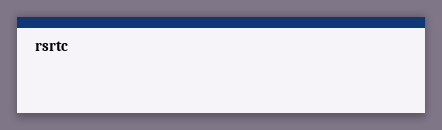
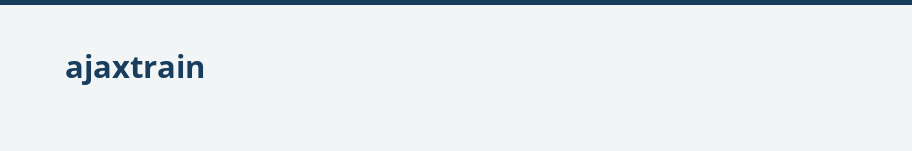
[35,41,68,51] rsrtc -> [65,54,205,85] ajaxtrain

